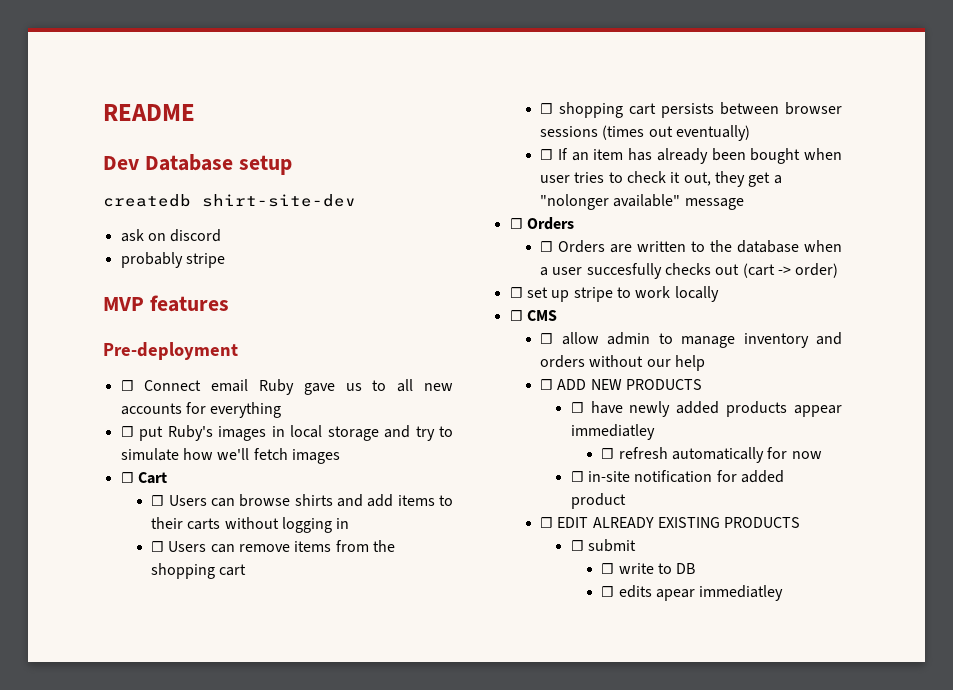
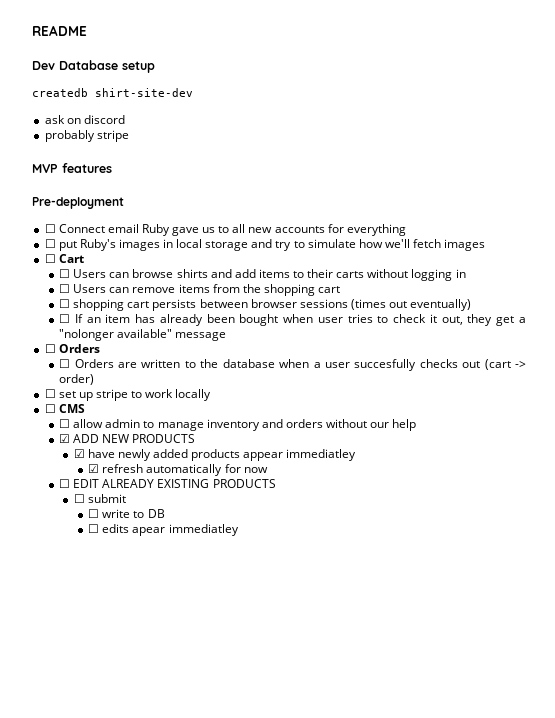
[540,379,554,390] ☐ -> [59,434,71,443] ☑
[570,402,584,413] ☐ -> [73,449,85,458] ☑
[601,448,615,459] ☐ -> [88,464,100,473] ☑
[570,470,784,483] [570,493,626,509] // ☐ in-site notification for added product -> (268, 470) none

